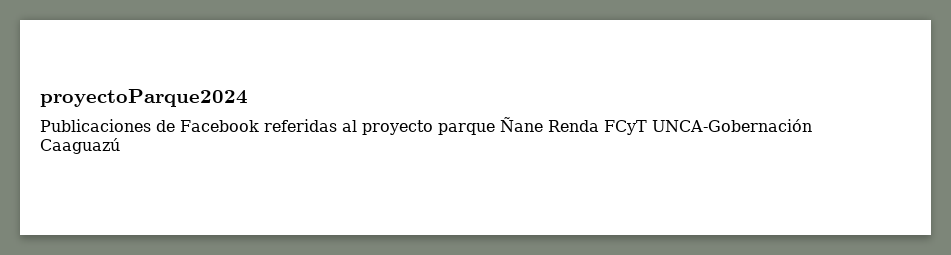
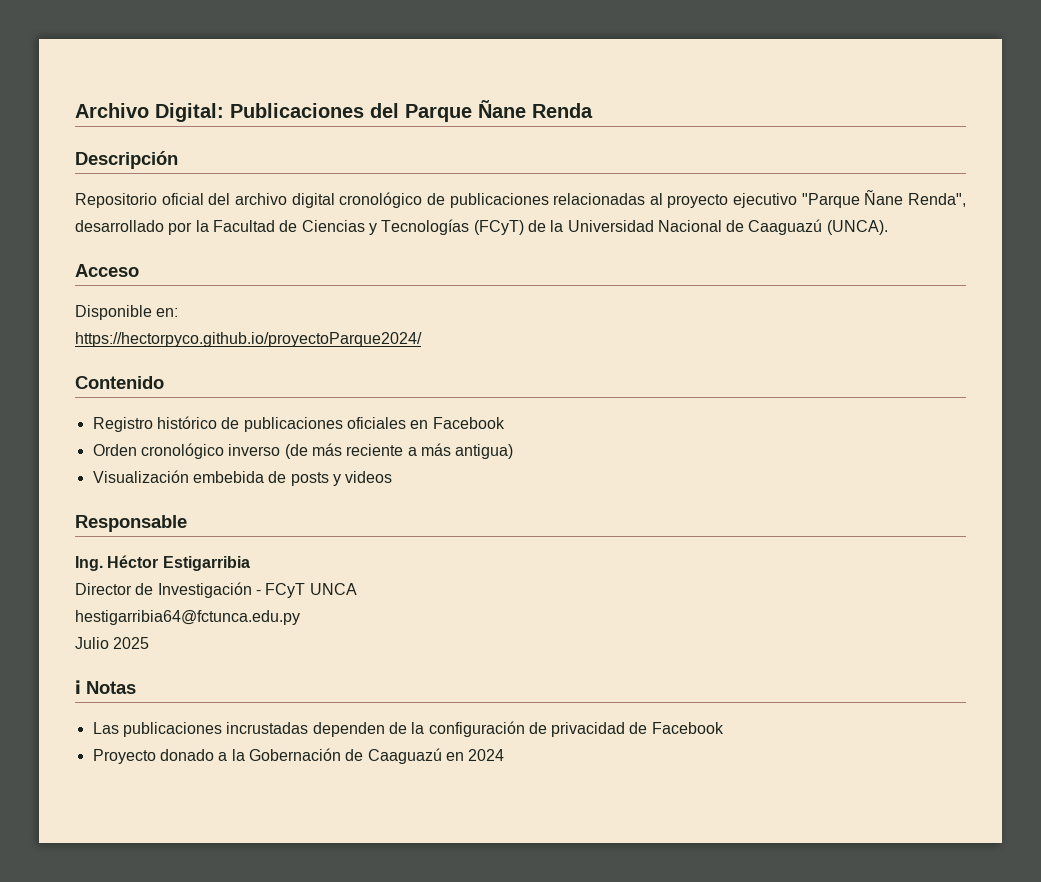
[40,89,248,107] [40,117,812,135] [40,138,120,154] proyectoParque2024 // Publicaciones de Facebook referidas al proyecto parque Ñane Renda FCyT UNCA-Gobernación Caaguazú -> [75,100,593,122] [75,151,178,169] [75,190,966,208] [75,219,888,235] [75,264,139,277] [75,305,179,320] [75,332,422,347] [75,376,164,389] [92,416,505,432] [92,443,514,459] [92,470,393,486] [75,515,187,532] [75,555,250,571] [75,582,357,598] [75,610,300,625] [75,637,150,649] [75,680,136,694] [92,721,724,737] [92,748,505,764] Archivo Digital: Publicaciones del Parque Ñane Renda // Descripción // Repositorio oficial del archivo digital cronológico de publicaciones relacionadas al proyecto ejecutivo "Parque Ñane Renda", desarrollado por la Facultad de Ciencias y Tecnologías (FCyT) de la Universidad Nacional de Caaguazú (UNCA). // Acceso // Disponible en: // https://hectorpyco.github.io/proyectoParque2024/ // Contenido // Registro histórico de publicaciones oficiales en Facebook // Orden cronológico inverso (de más reciente a más antigua) // Visualización embebida de posts y videos // Responsable // Ing. Héctor Estigarribia // Director de Investigación - FCyT UNCA // hestigarribia64@fctunca.edu.py // Julio 2025 // ℹ Notas // Las publicaciones incrustadas dependen de la configuración de privacidad de Facebook // Proyecto donado a la Gobernación de Caaguazú en 2024

